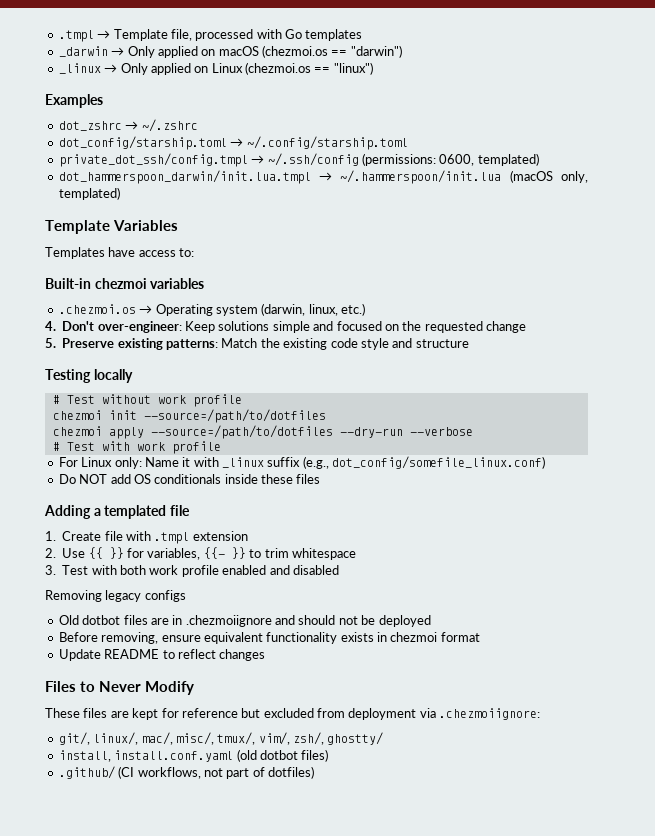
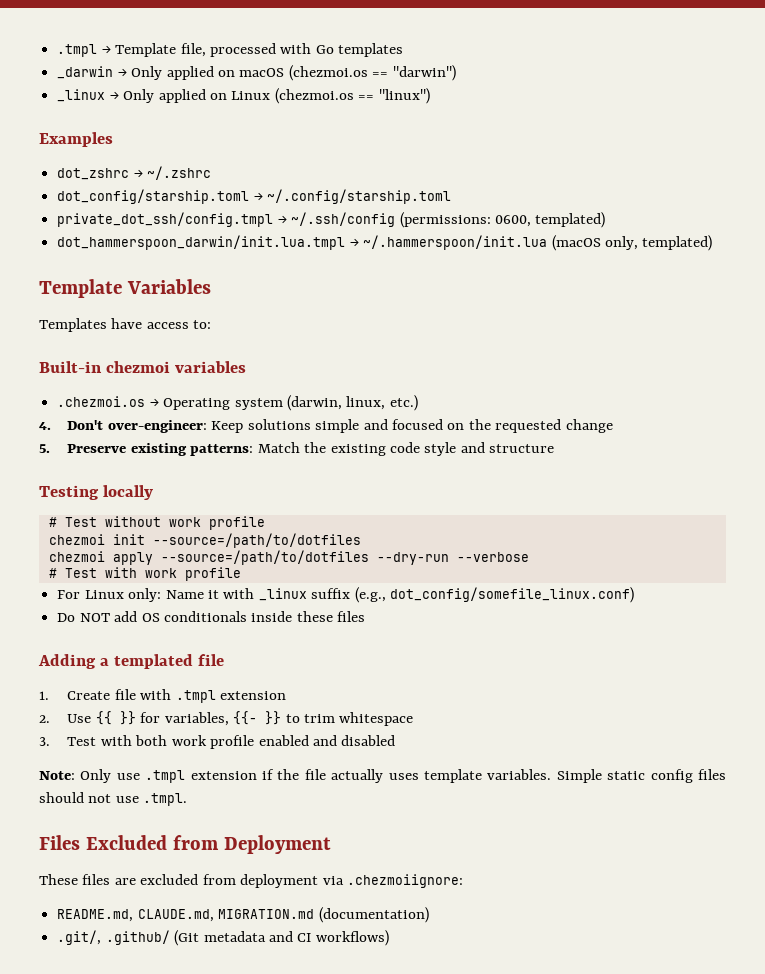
[45,590,186,602] [58,615,431,627] [58,632,480,644] [58,649,266,661] [45,681,194,695] Removing legacy configs // Old dotbot files are in .chezmoiignore and should not be deployed // Before removing, ensure equivalent functionality exists in chezmoi format // Update README to reflect changes // Files to Never Modify -> [39,769,726,783] [39,792,188,806] [39,835,331,854] Note: Only use .tmpl extension if the file actually uses template variables. Simple static config files should not use .tmpl. // Files Excluded from Deployment
[132,708,261,720] kept for reference but -> (136, 881) none
[58,732,384,745] [58,749,329,762] [58,766,314,779] git/, linux/, mac/, misc/, tmux/, vim/, zsh/, ghostty/ // install, install.conf.yaml (old dotbot files) // .github/ (CI workflows, not part of dotfiles) -> [57,907,429,923] [57,930,389,946] README.md, CLAUDE.md, MIGRATION.md (documentation) // .git/, .github/ (Git metadata and CI workflows)

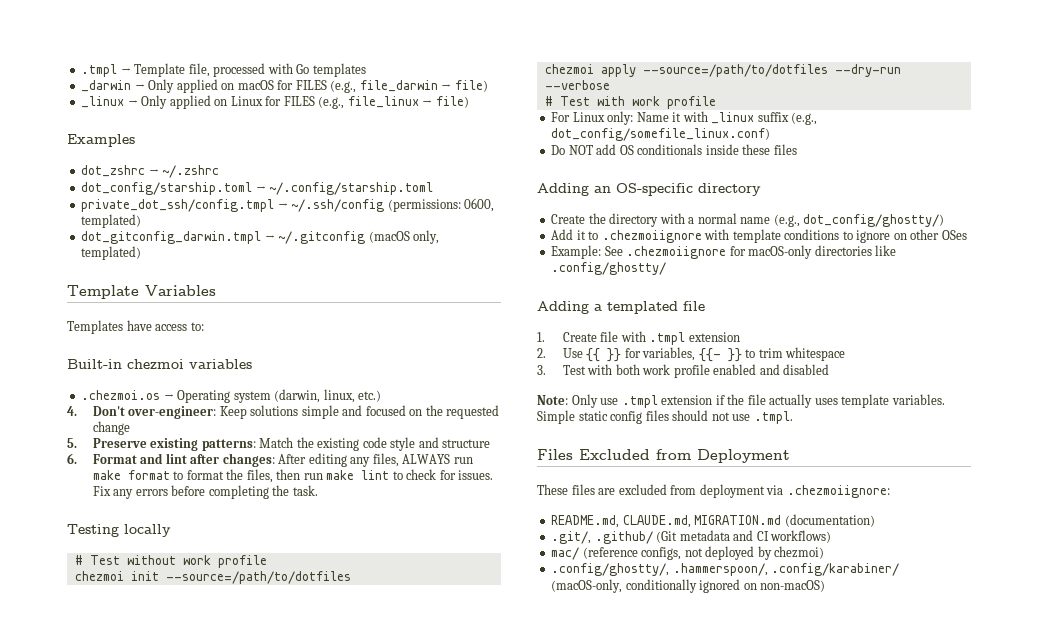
[288,65,456,81] (chezmoi.os == "darwin") -> [277,80,488,93] for FILES (e.g., file_darwin → file)
[274,88,430,104] (chezmoi.os == "linux") -> [265,96,469,109] for FILES (e.g., file_linux → file)
[57,235,548,250] dot_hammerspoon_darwin/init.lua.tmpl → ~/.hammerspoon/init.lua -> [81,231,366,244] dot_gitconfig_darwin.tmpl → ~/.gitconfig
(555, 448) none -> [67,453,473,467] [92,469,494,483] [92,485,318,499] // 6. Format and lint after changes: After editing any files, ALWAYS run make format to format the files, then run make lint to check for issues. Fix any errors before completing the task.
(366, 616) none -> [537,183,761,196] [551,213,945,227] [551,229,967,243] [551,245,897,259] [551,262,667,275] // Adding an OS-specific directory // Create the directory with a normal name (e.g., dot_config/ghostty/) // Add it to .chezmoiignore with template conditions to ignore on other OSes // Example: See .chezmoiignore for macOS-only directories like .config/ghostty/
(389, 938) none -> [551,546,825,560] [551,563,900,576] [551,579,826,593] // mac/ (reference configs, not deployed by chezmoi) // .config/ghostty/, .hammerspoon/, .config/karabiner/ (macOS-only, conditionally ignored on non-macOS)

